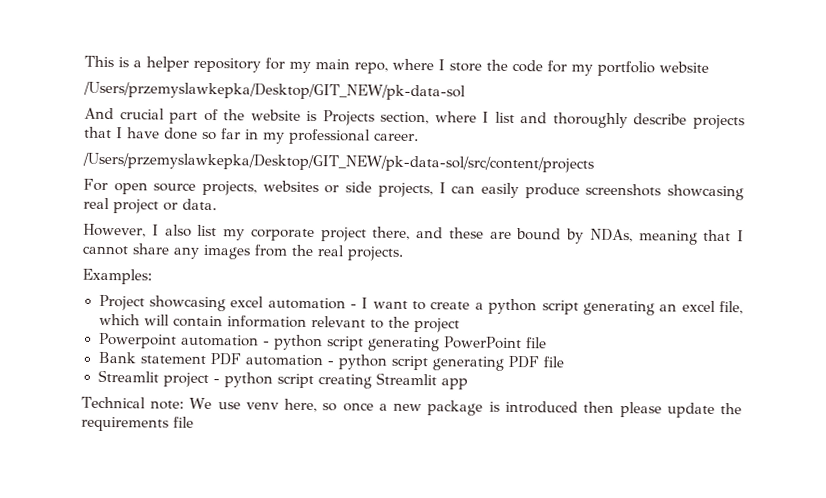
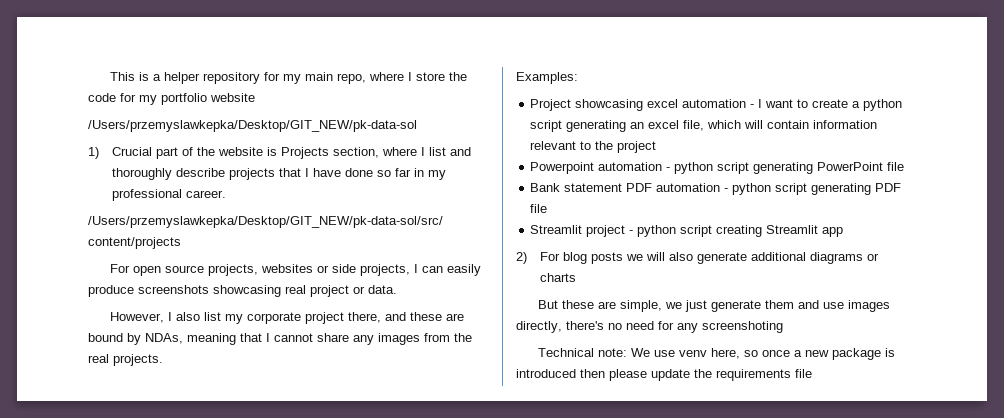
[84,107,165,120] And crucial -> [88,147,152,159] 1) Crucial
(468, 384) none -> [516,252,879,264] [539,273,576,282] [538,300,891,312] [516,321,783,333] // 2) For blog posts we will also generate additional diagrams or charts // But these are simple, we just generate them and use images directly, there's no need for any screenshoting

